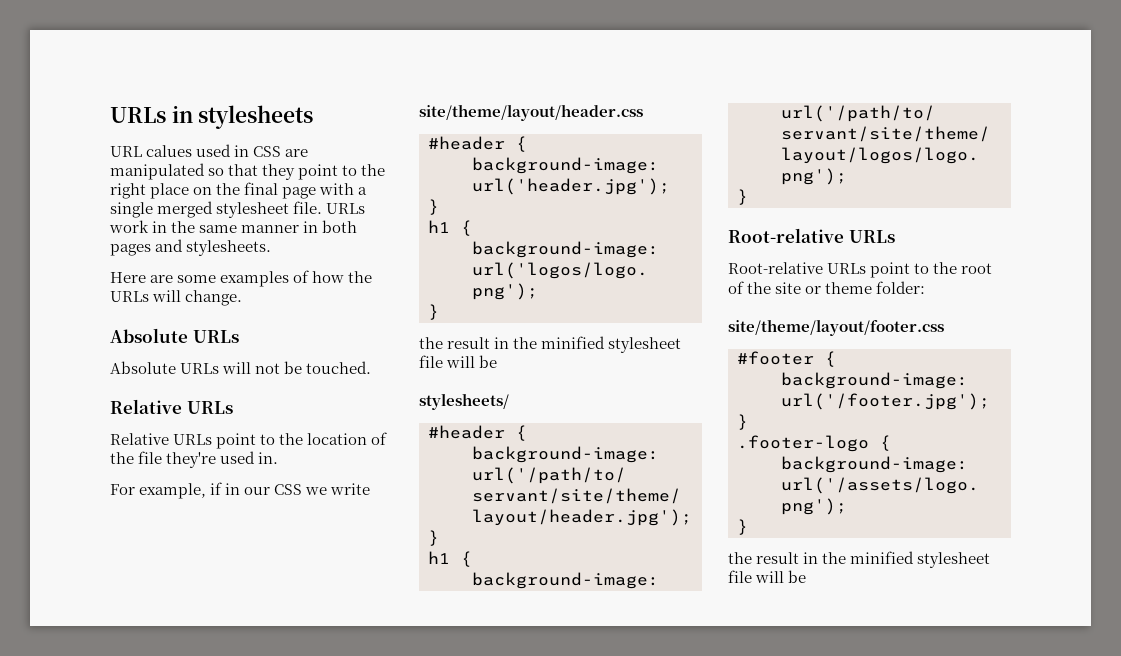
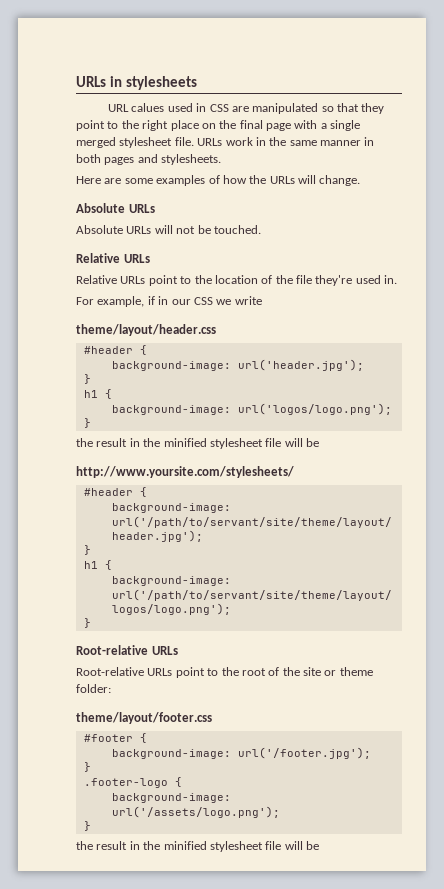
[419,104,643,121] site/theme/layout/header.css -> [76,324,216,336] theme/layout/header.css
[419,393,509,410] stylesheets/ -> [76,466,294,478] http://www.yoursite.com/stylesheets/
[728,319,944,336] site/theme/layout/footer.css -> [76,712,212,724] theme/layout/footer.css

